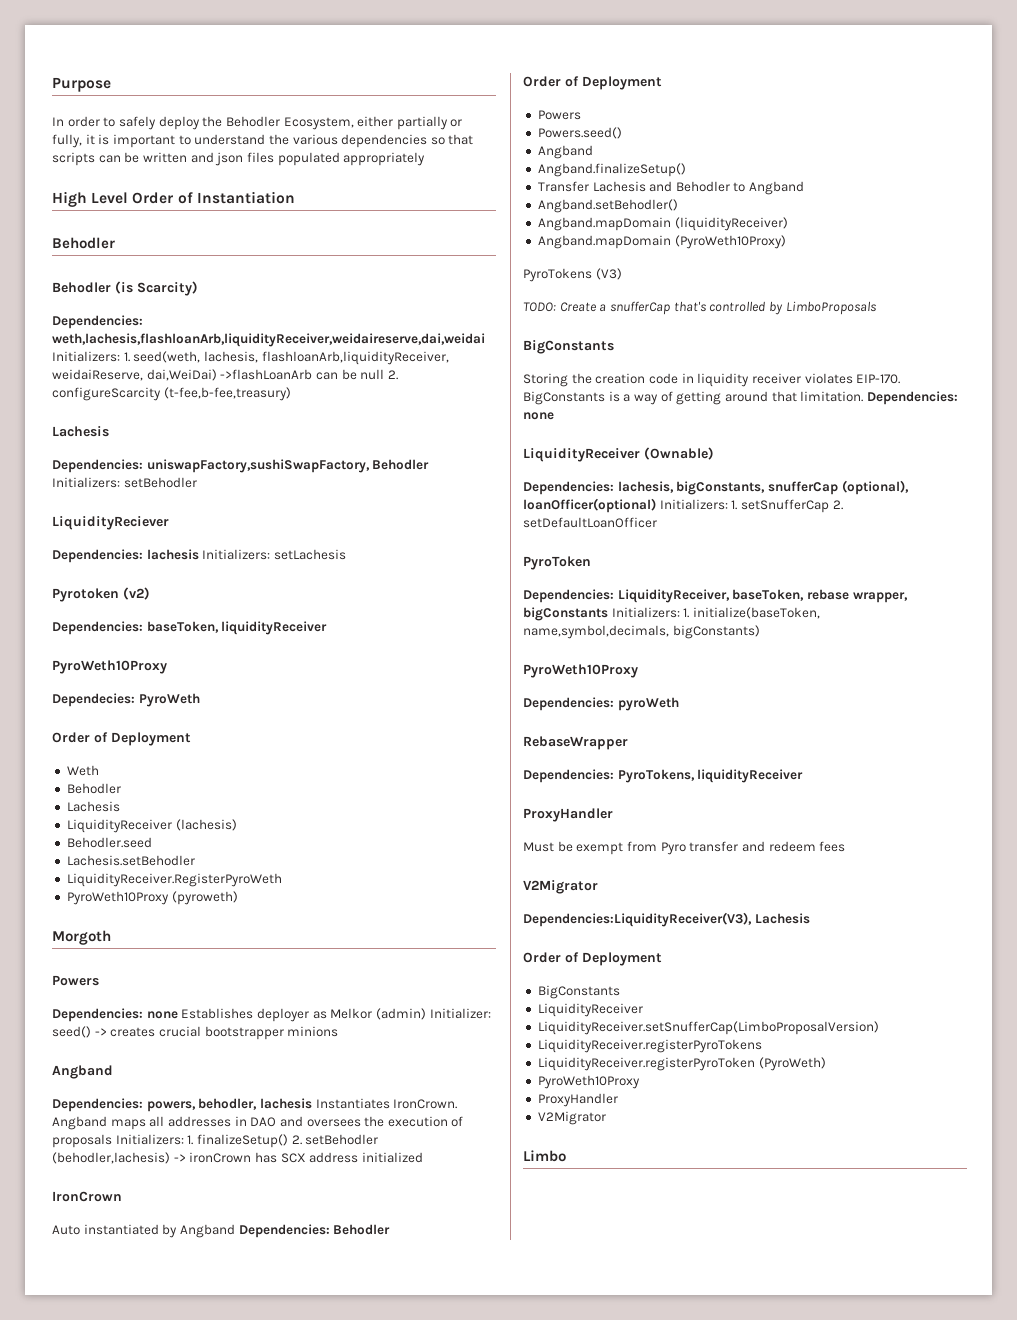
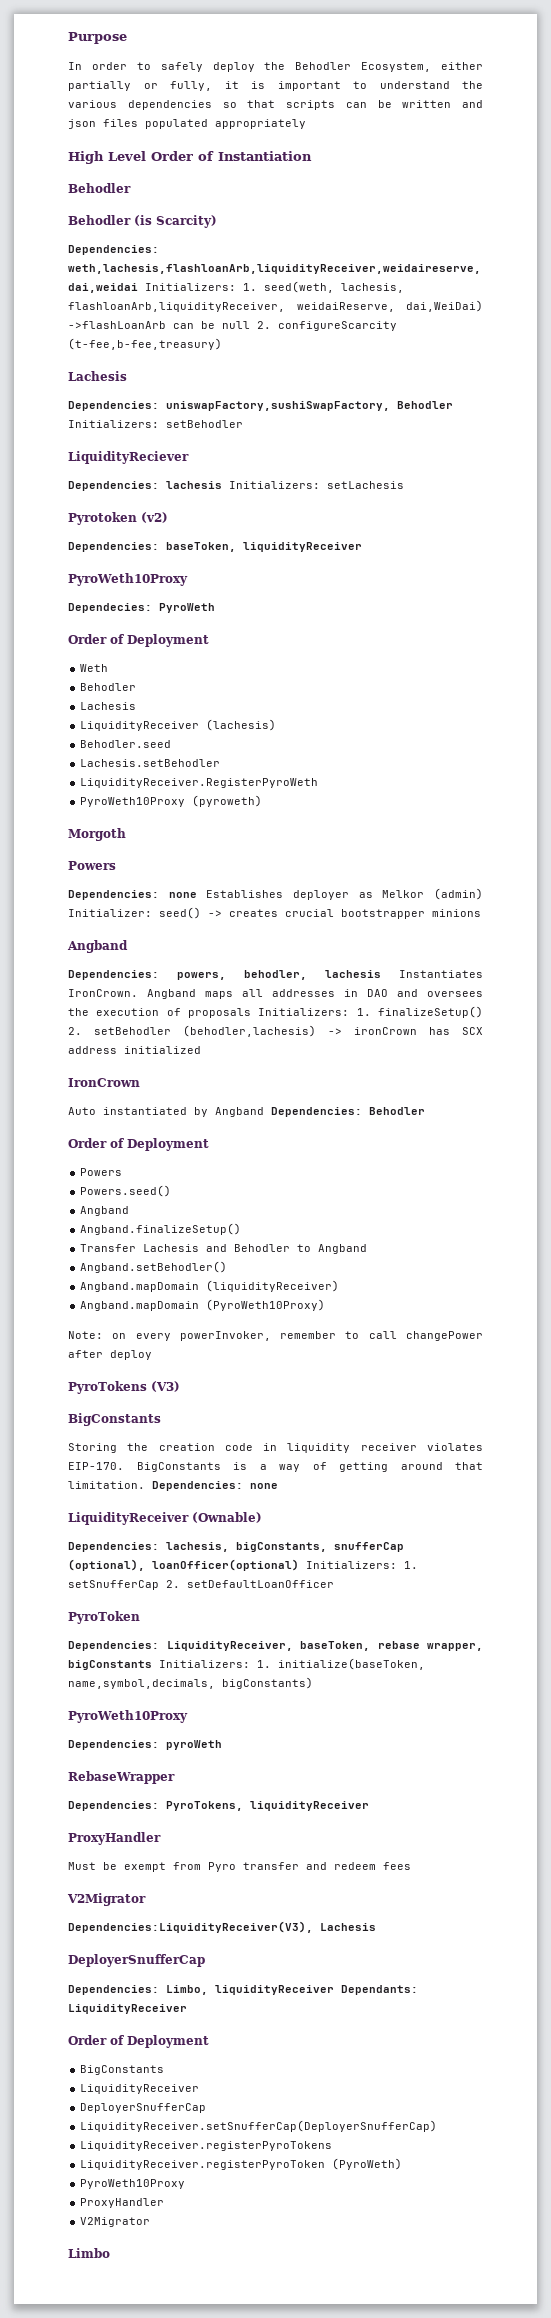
[523,268,622,282] [523,301,876,315] PyroTokens (V3) // TODO: Create a snufferCap that's controlled by LimboProposals -> [68,1331,483,1341] [68,1350,152,1360] [68,1381,180,1394] Note: on every powerInvoker, remember to call changePower after deploy // PyroTokens (V3)
(810, 918) none -> [68,1954,205,1967] [68,1985,418,1995] [68,2004,187,2014] // DeployerSnufferCap // Dependencies: Limbo, liquidityReceiver Dependants: LiquidityReceiver
[537,1021,879,1035] LiquidityReceiver.setSnufferCap(LimboProposalVersion) -> [80,2103,207,2113] [80,2120,438,2132] DeployerSnufferCap // LiquidityReceiver.setSnufferCap(DeployerSnufferCap)

